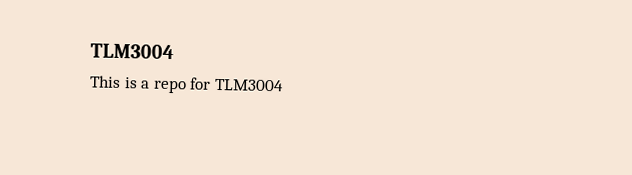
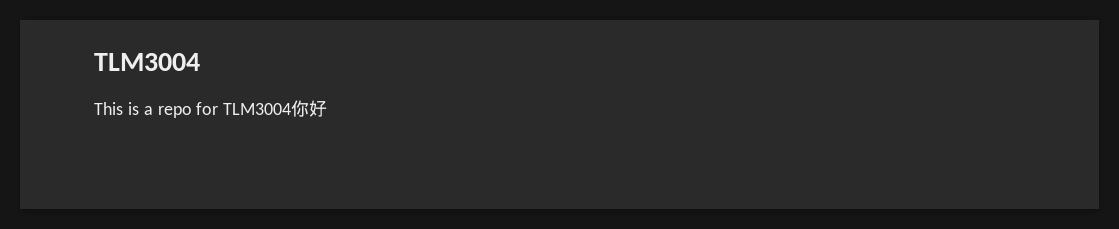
(284, 85) none -> [291,100,328,117] 你好

